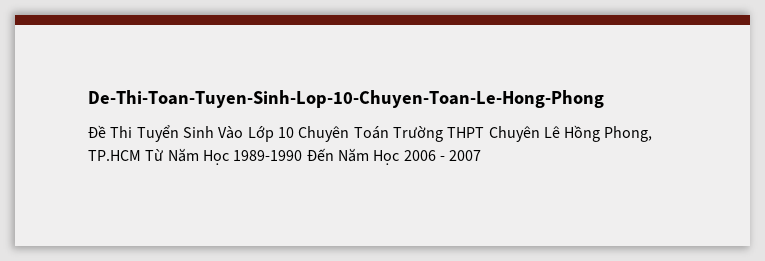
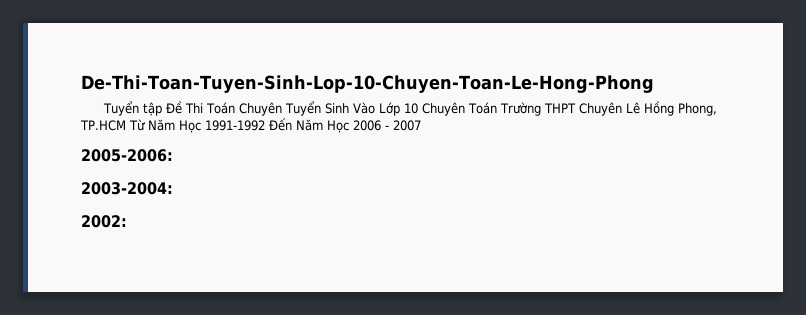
[88,125,133,138] Đề Thi -> [102,101,282,116] Tuyển tập Đề Thi Toán Chuyên
[233,150,303,161] 1989-1990 -> [204,120,265,131] 1991-1992
(482, 155) none -> [81,149,173,162] [81,182,173,195] [81,215,127,228] // 2005-2006: // 2003-2004: // 2002:

